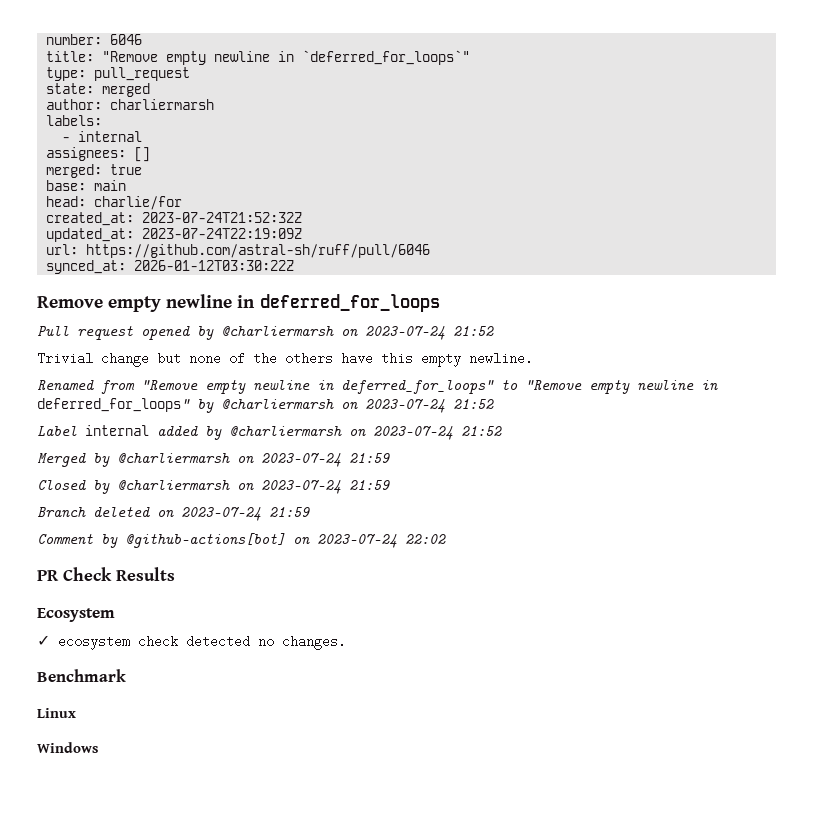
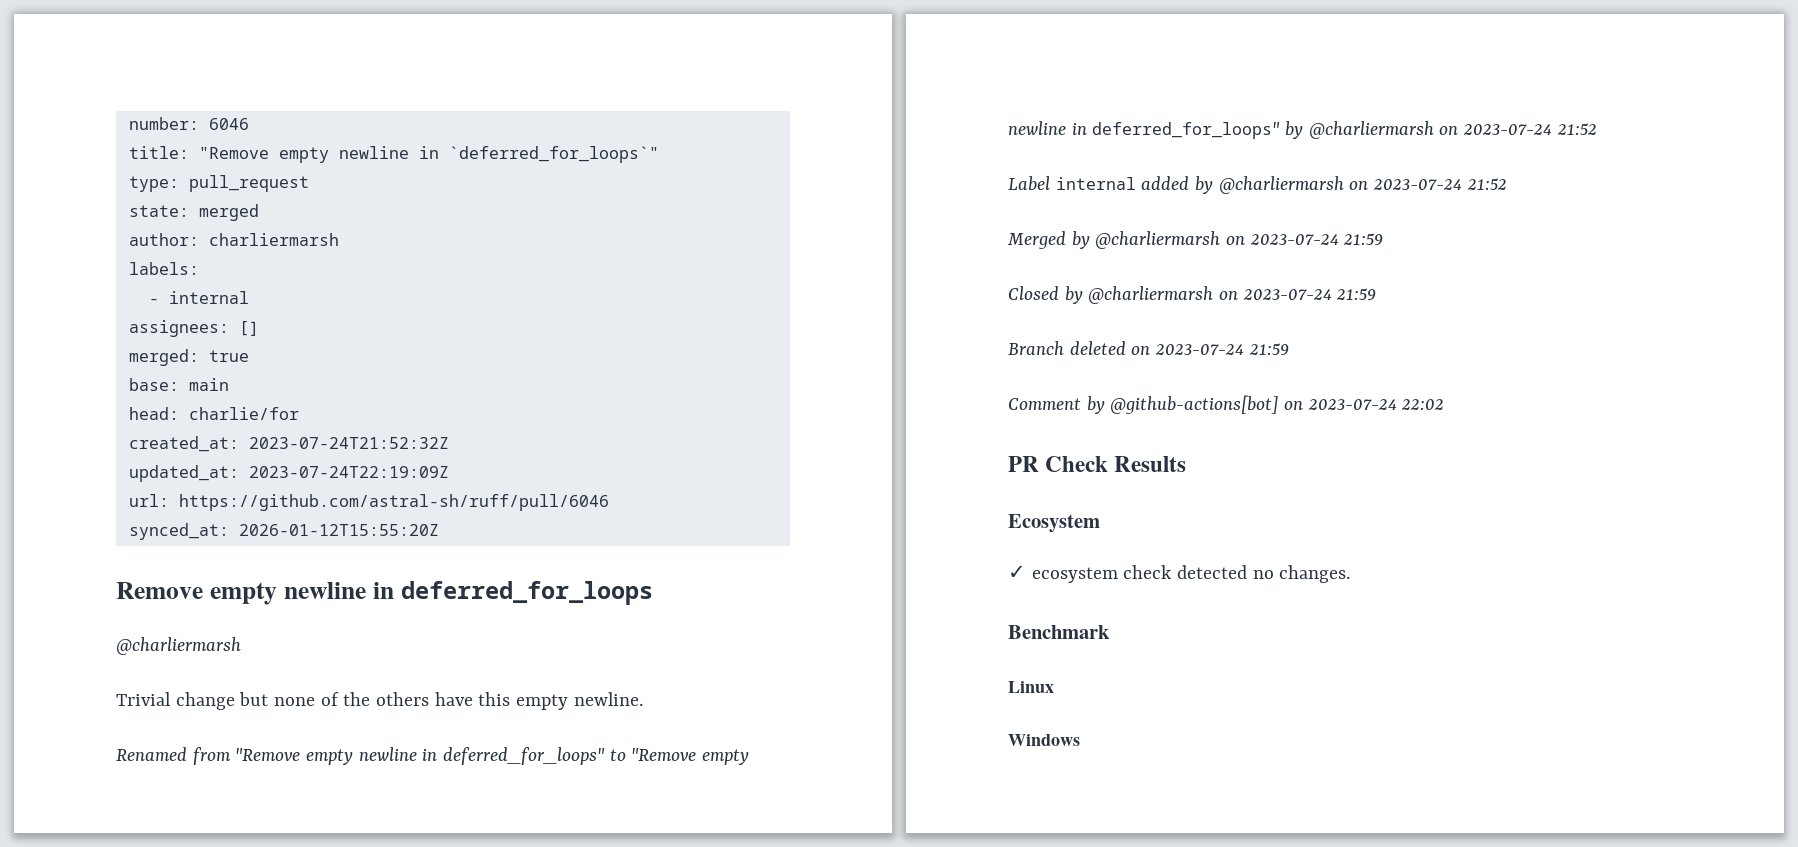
[134,260,295,271] 2026-01-12T03:30:22Z -> [238,524,439,536] 2026-01-12T15:55:20Z
[37,326,494,340] Pull request opened by @charliermarsh on 2023-07-24 21:52 -> [116,637,241,655] @charliermarsh

